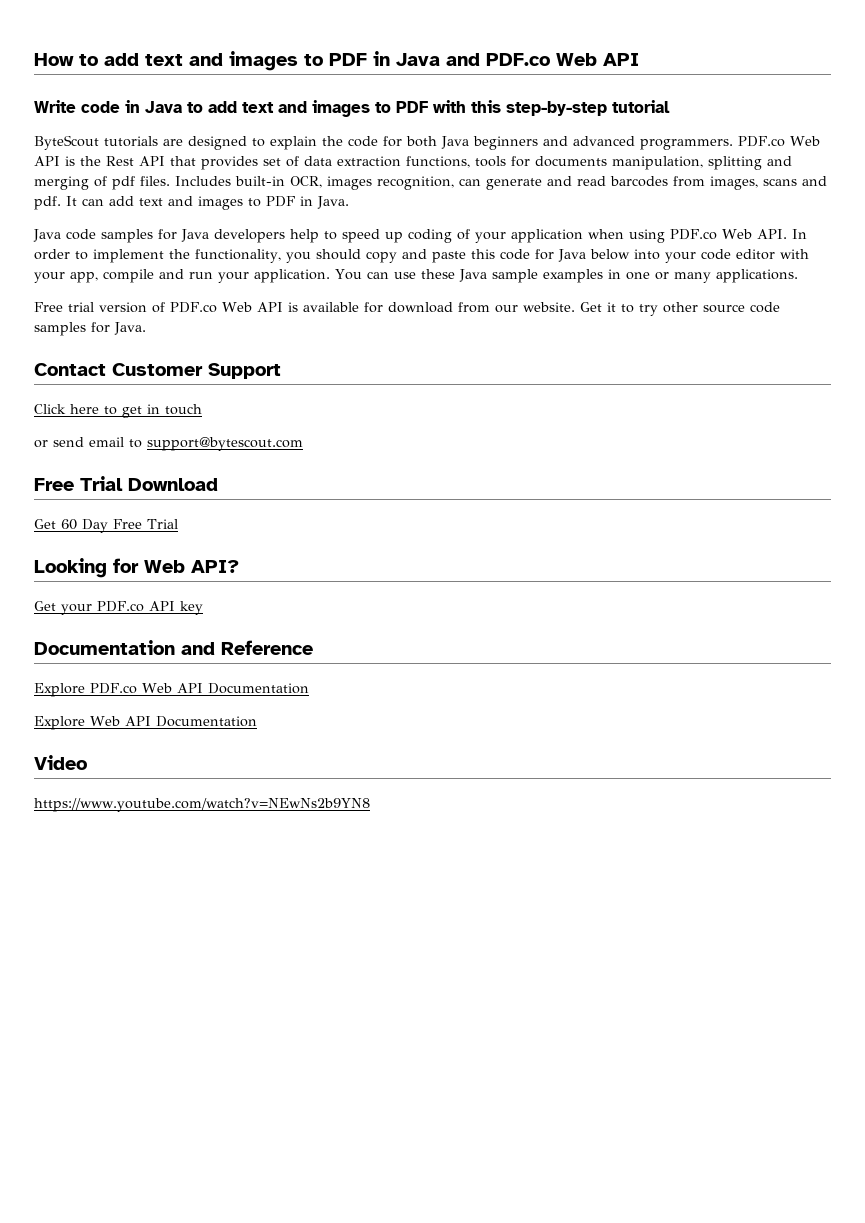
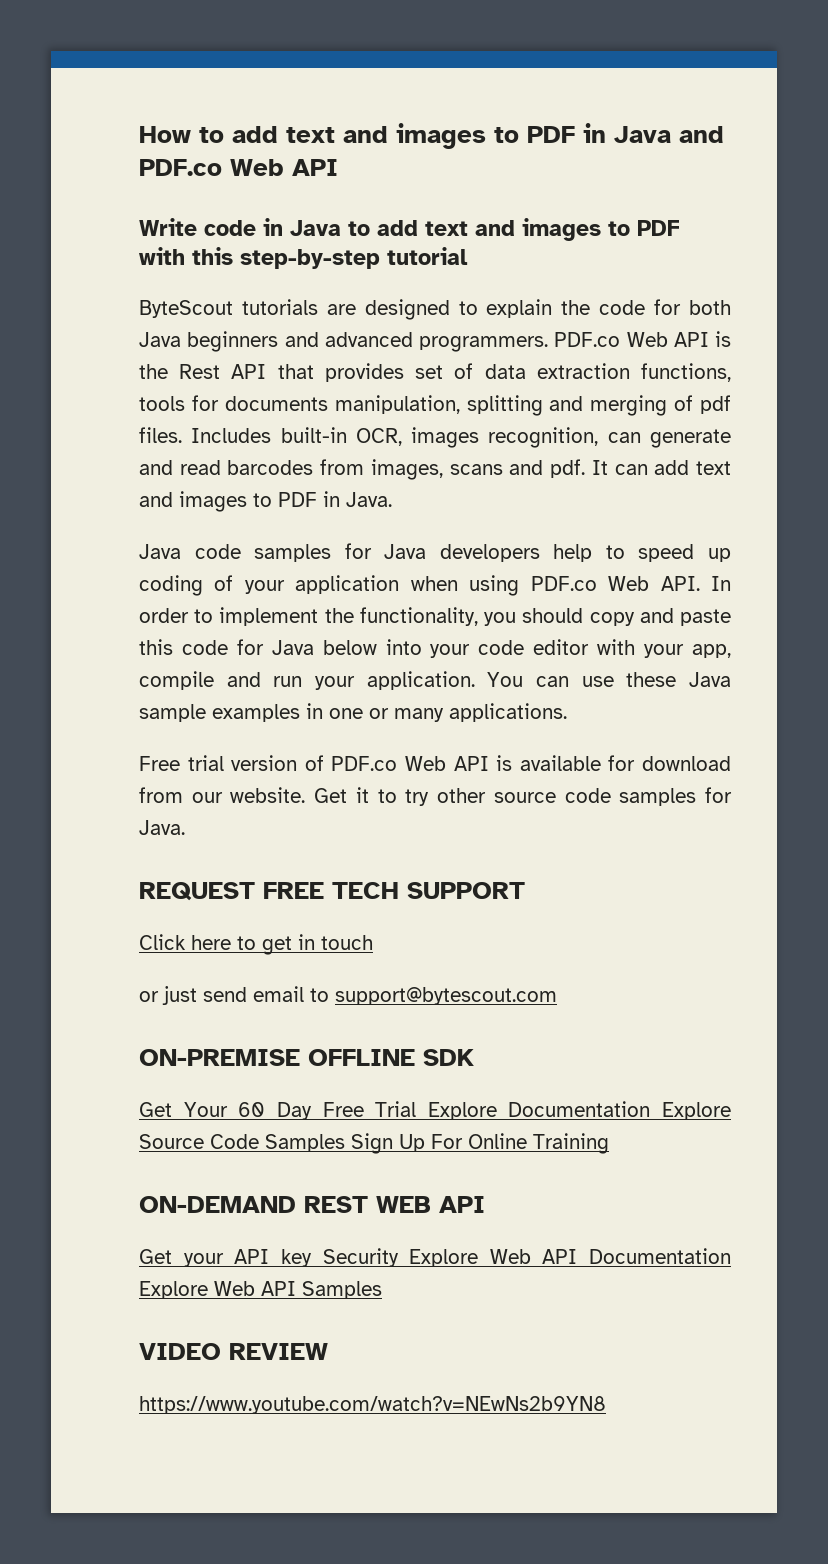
[34,363,281,379] Contact Customer Support -> [139,882,525,901] REQUEST FREE TECH SUPPORT
(48, 444) none -> [162,986,197,1005] just
[34,476,218,491] [34,519,56,529] Free Trial Download // Get -> [139,1049,474,1066] [139,1102,228,1117] ON-PREMISE OFFLINE SDK // Get Your
[34,558,239,578] // Looking for Web API? -> [427,1101,731,1120] [139,1133,609,1154] [139,1196,485,1213] Explore Documentation Explore Source Code Samples Sign Up For Online Training // ON-DEMAND REST WEB API
[97,601,144,612] PDF.co -> (224, 1260) none
[34,640,313,655] [34,683,309,697] [34,716,257,730] [34,755,87,770] // Documentation and Reference // Explore PDF.co Web API Documentation // Explore Web API Documentation // Video -> [322,1248,731,1267] [139,1281,382,1299] [139,1343,328,1360] Security Explore Web API Documentation Explore Web API Samples // VIDEO REVIEW

